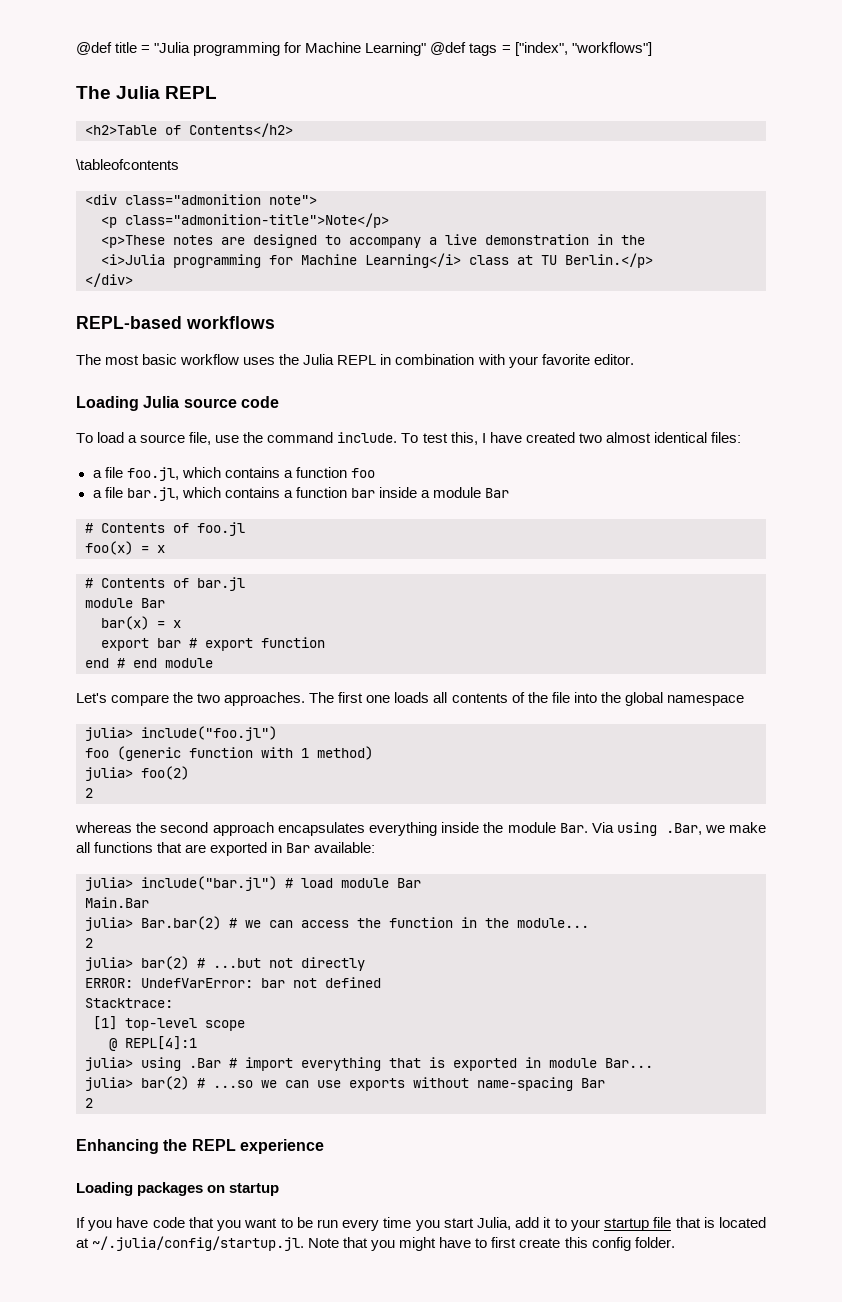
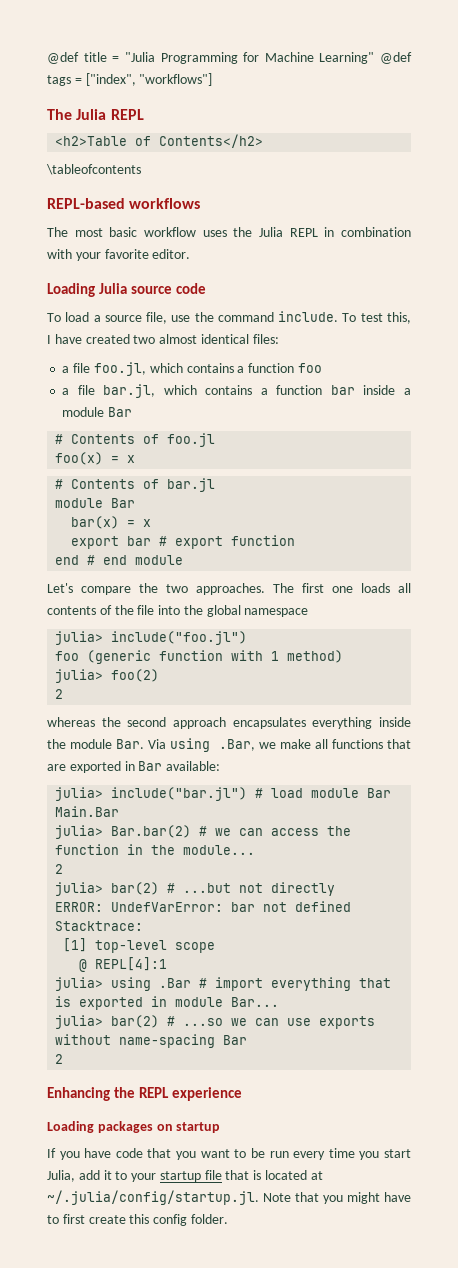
[193,42,281,56] programming -> [160,52,238,64] Programming
[85,194,317,205] [101,213,389,228] [101,234,645,248] [101,253,653,268] [85,273,133,287] // <div class="admonition note"> // <p class="admonition-title">Note</p> // <p>These notes are designed to accompany a live demonstration in the // <i>Julia programming for Machine Learning</i> class at TU Berlin.</p> // </div> -> (141, 169) none

